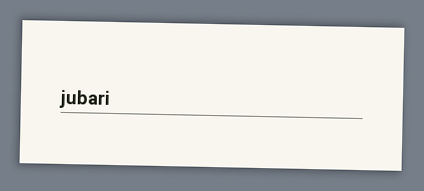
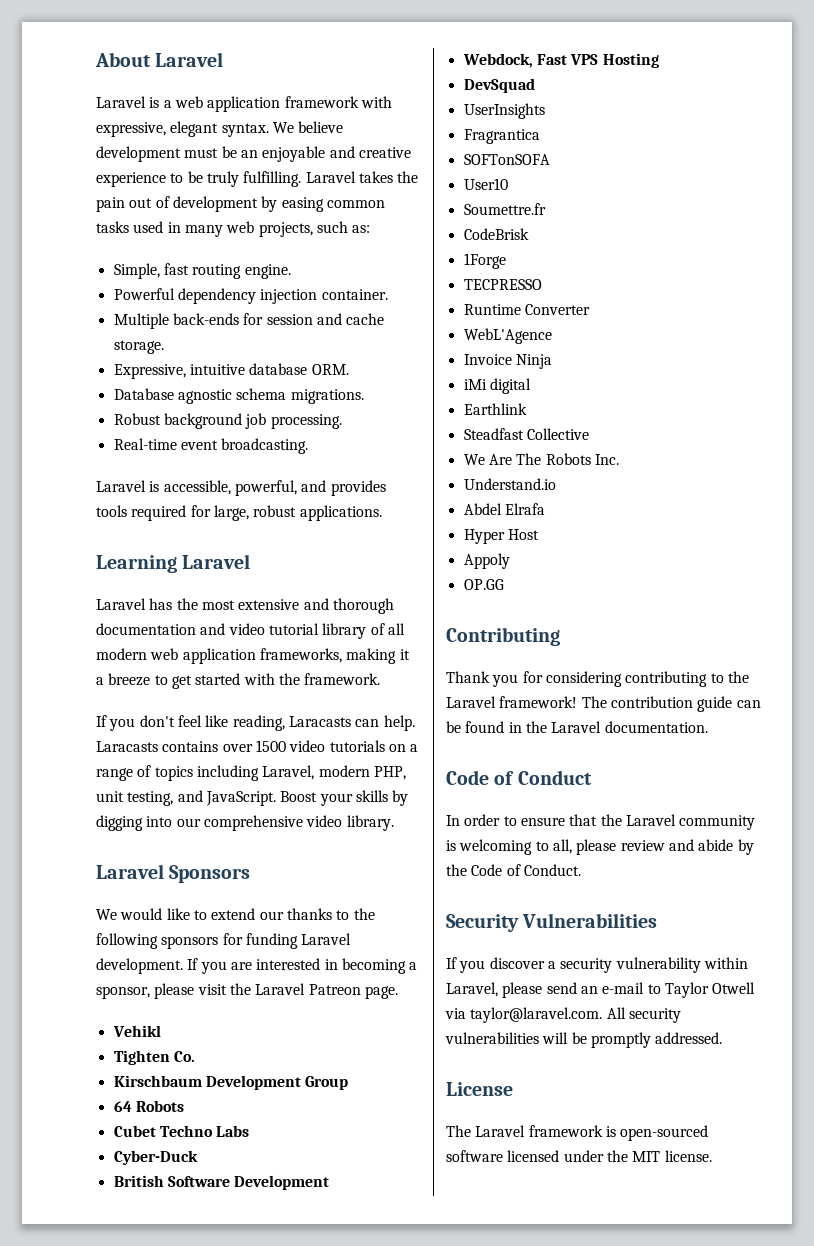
[59,89,111,109] jubari -> [95,52,224,67] [96,96,392,112] [96,121,344,137] [96,146,411,162] [96,171,419,187] [96,196,385,212] [96,221,371,237] [113,263,291,279] [113,288,388,304] [113,313,385,329] [113,340,164,354] [113,363,349,379] [113,388,364,404] [113,413,342,429] [113,438,309,454] [96,480,386,496] [96,505,382,521] [96,554,251,573] [96,598,394,614] [96,623,405,639] [96,648,410,664] [96,673,381,689] [96,715,415,731] [96,740,419,752] [96,765,406,781] [96,790,409,806] [96,815,394,831] [96,864,251,883] [96,908,375,920] [96,933,352,949] [96,958,418,974] [96,983,398,999] [112,1025,161,1037] [113,1050,195,1065] [113,1075,349,1090] [113,1100,184,1112] [113,1125,250,1137] [113,1150,198,1165] [113,1175,330,1190] [462,53,659,68] [463,78,535,93] [463,103,545,119] [463,129,540,144] [463,154,550,165] [463,178,508,190] [463,203,546,215] [463,228,529,240] [463,253,506,269] [463,279,542,290] [463,304,590,315] [463,328,552,344] [463,354,552,369] [463,378,531,394] [463,403,527,415] [463,428,589,440] [463,453,619,465] [463,478,556,490] [463,503,545,515] [463,529,539,544] [463,553,510,569] [463,579,504,590] [446,627,560,646] [446,671,749,687] [446,696,761,712] [446,721,708,733] [446,770,592,785] [446,814,756,830] [446,839,754,855] [446,864,581,876] [446,913,658,932] [446,957,748,973] [446,982,756,998] [445,1007,681,1023] [445,1032,723,1048] [446,1082,513,1096] [446,1125,709,1141] [446,1150,712,1162] About Laravel // Laravel is a web application framework with expressive, elegant syntax. We believe development must be an enjoyable and creative experience to be truly fulfilling. Laravel takes the pain out of development by easing common tasks used in many web projects, such as: // Simple, fast routing engine. // Powerful dependency injection container. // Multiple back-ends for session and cache storage. // Expressive, intuitive database ORM. // Database agnostic schema migrations. // Robust background job processing. // Real-time event broadcasting. // Laravel is accessible, powerful, and provides tools required for large, robust applications. // Learning Laravel // Laravel has the most extensive and thorough documentation and video tutorial library of all modern web application frameworks, making it a breeze to get started with the framework. // If you don't feel like reading, Laracasts can help. Laracasts contains over 1500 video tutorials on a range of topics including Laravel, modern PHP, unit testing, and JavaScript. Boost your skills by digging into our comprehensive video library. // Laravel Sponsors // We would like to extend our thanks to the following sponsors for funding Laravel development. If you are interested in becoming a sponsor, please visit the Laravel Patreon page. // Vehikl // Tighten Co. // Kirschbaum Development Group // 64 Robots // Cubet Techno Labs // Cyber-Duck // British Software Development // Webdock, Fast VPS Hosting // DevSquad // UserInsights // Fragrantica // SOFTonSOFA // User10 // Soumettre.fr // CodeBrisk // 1Forge // TECPRESSO // Runtime Converter // WebL'Agence // Invoice Ninja // iMi digital // Earthlink // Steadfast Collective // We Are The Robots Inc. // Understand.io // Abdel Elrafa // Hyper Host // Appoly // OP.GG // Contributing // Thank you for considering contributing to the Laravel framework! The contribution guide can be found in the Laravel documentation. // Code of Conduct // In order to ensure that the Laravel community is welcoming to all, please review and abide by the Code of Conduct. // Security Vulnerabilities // If you discover a security vulnerability within Laravel, please send an e-mail to Taylor Otwell via taylor@laravel.com. All security vulnerabilities will be promptly addressed. // License // The Laravel framework is open-sourced software licensed under the MIT license.

